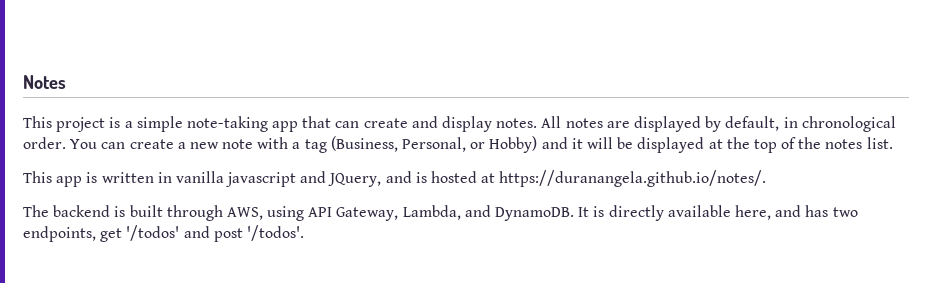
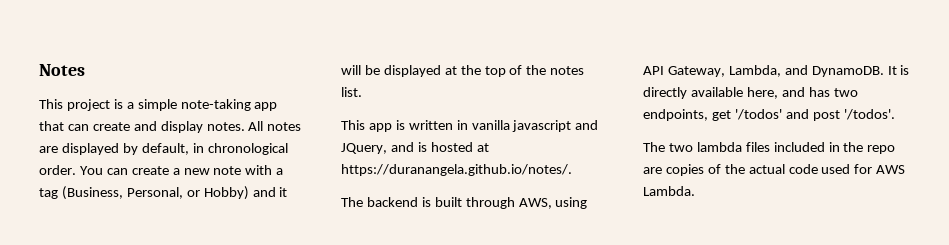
(304, 233) none -> [643,142,896,154] [643,164,906,176] [643,186,695,196] // The two lambda files included in the repo are copies of the actual code used for AWS Lambda.

